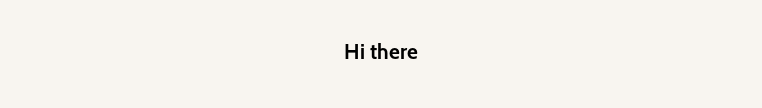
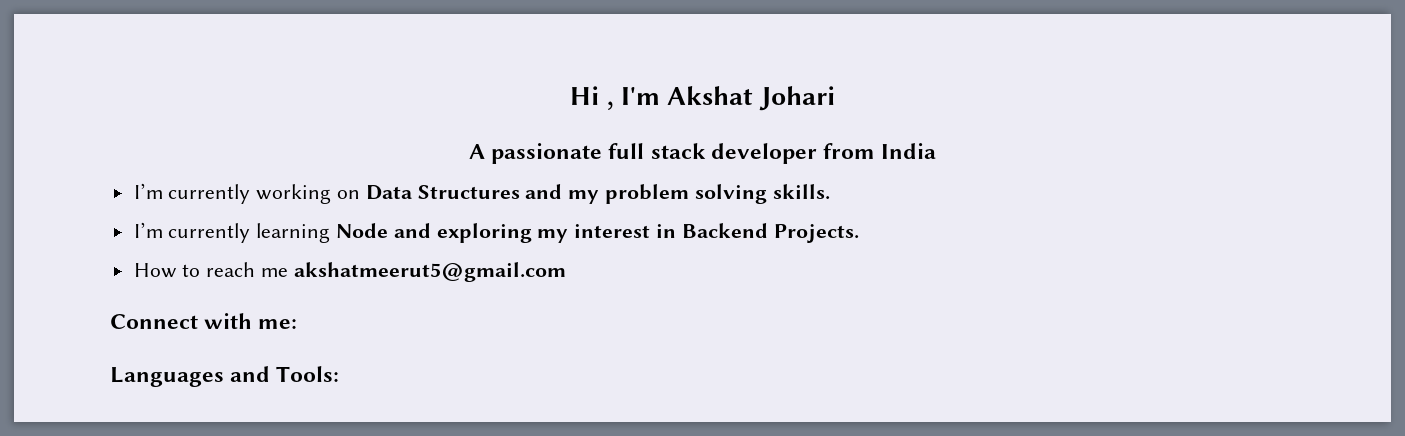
[370,43,419,59] there -> [606,86,835,111] [468,143,937,164] [133,183,830,204] [133,222,859,243] [133,262,566,282] [110,313,298,329] [110,366,340,387] , I'm Akshat Johari // A passionate full stack developer from India // I’m currently working on Data Structures and my problem solving skills. // I’m currently learning Node and exploring my interest in Backend Projects. // How to reach me akshatmeerut5@gmail.com // Connect with me: // Languages and Tools:

